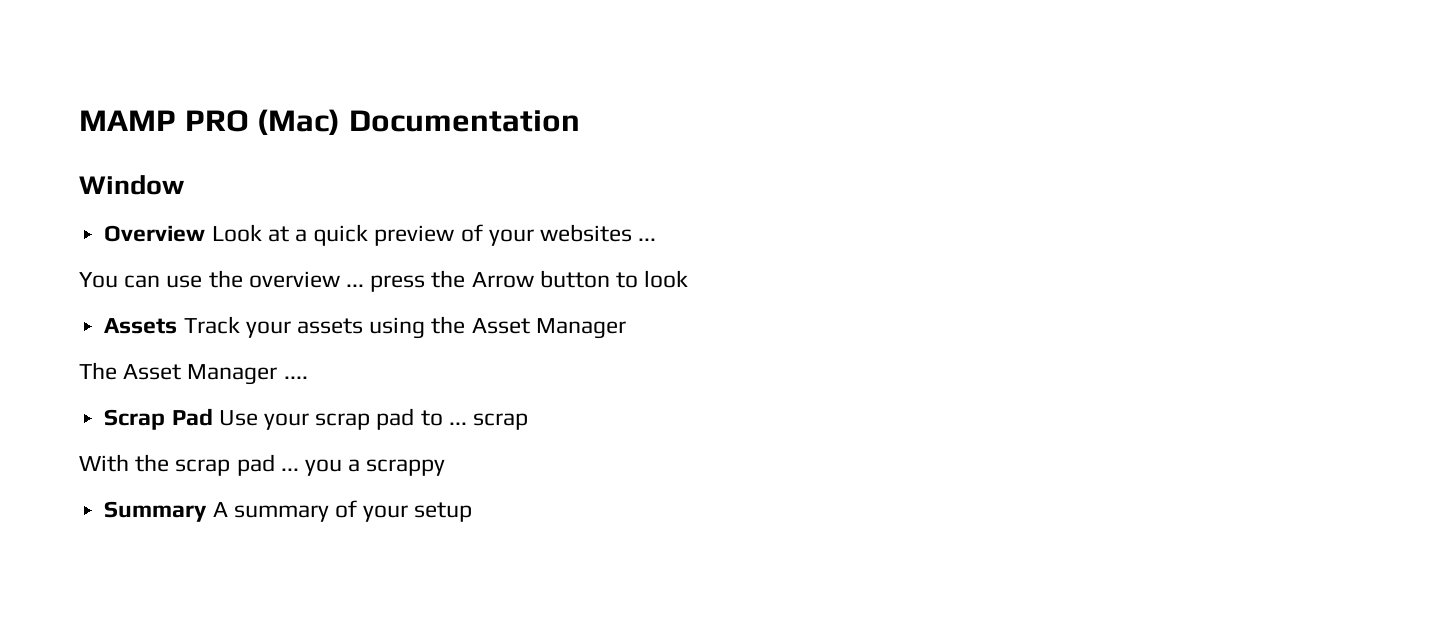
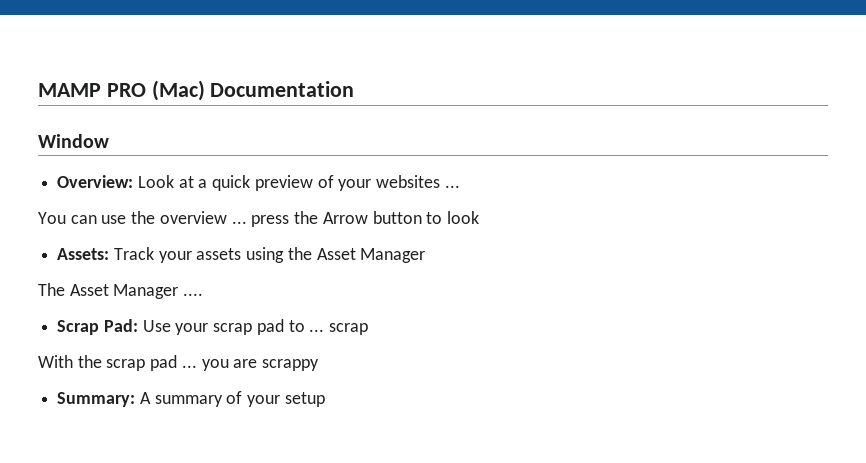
[104,225,206,242] Overview -> [57,175,134,188] Overview:
[104,318,178,334] Assets -> [57,248,110,260] Assets:
[171,408,213,426] Pad -> [103,319,138,332] Pad:
[348,459,361,472] a -> [233,359,258,368] are
[104,501,208,522] Summary -> [57,392,136,407] Summary:

